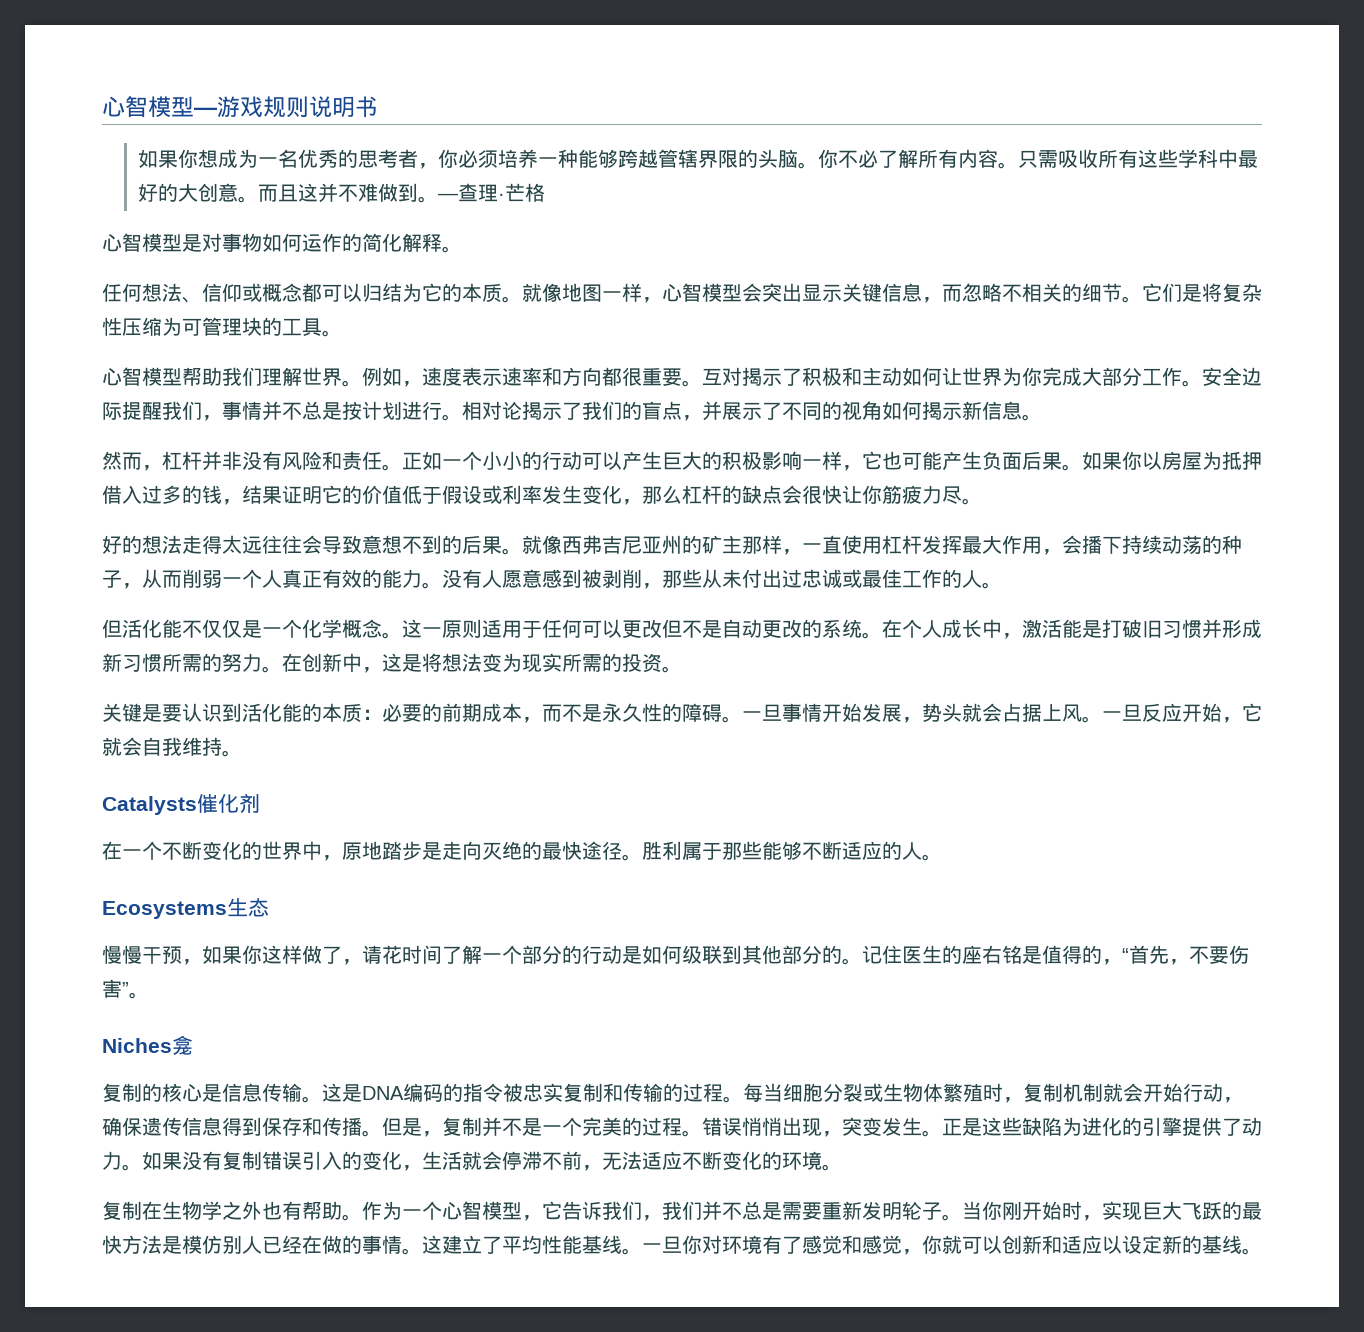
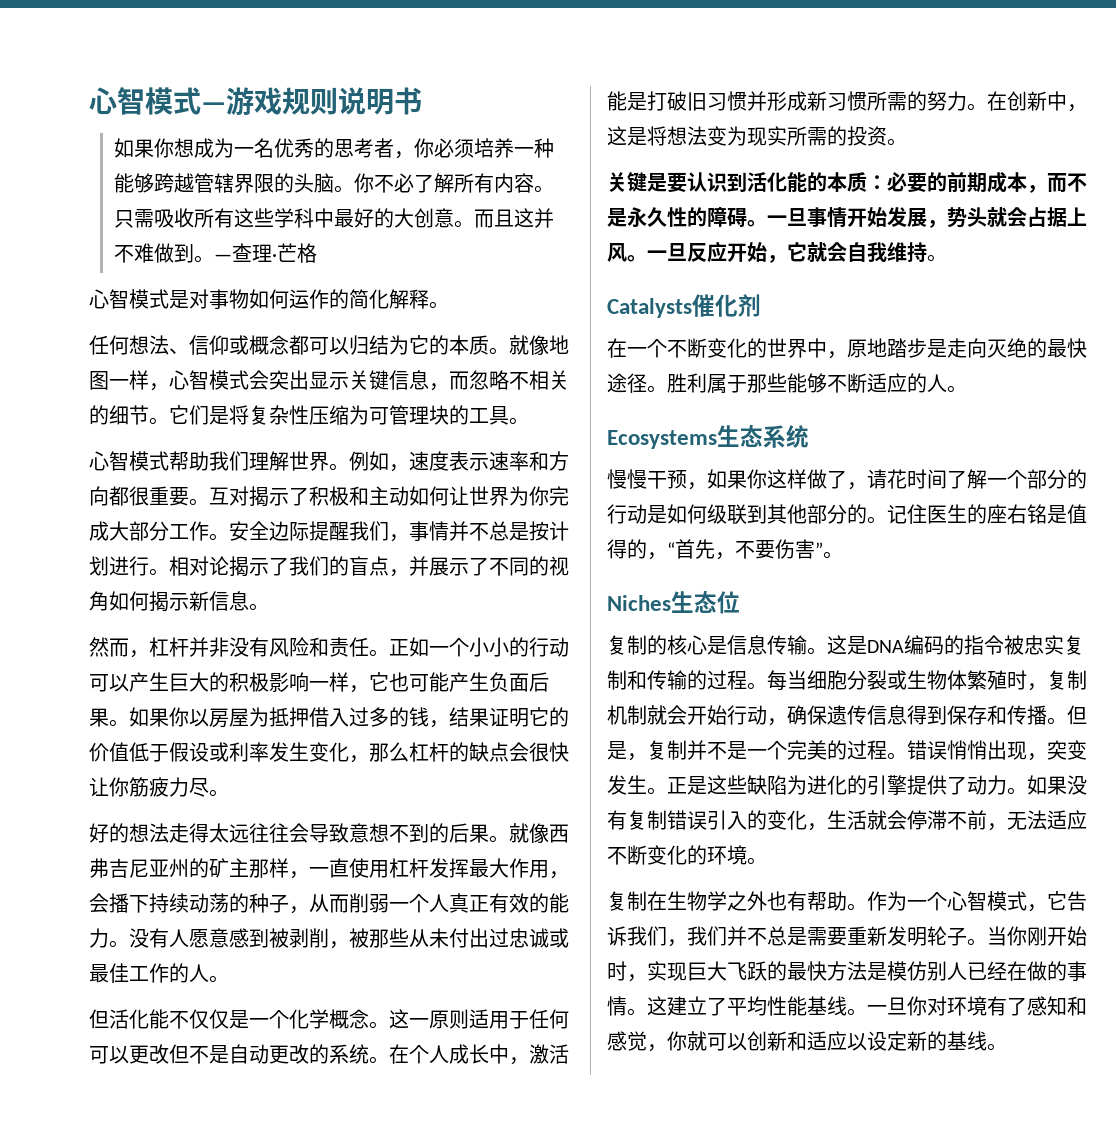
[102,96,194,118] 心智模型 -> [89,87,201,115] 心智模式
[162,234,182,252] 型 -> [149,289,169,309] 式
[722,284,742,302] 型 -> [229,370,249,390] 式
[162,368,182,386] 型 -> [149,451,169,471] 式
(662, 586) none -> [349,928,369,948] 被
(269, 907) none -> [763,425,809,448] 系统
[172,1035,193,1055] 龛 -> [671,591,740,614] 生态位
[502,1202,522,1220] 型 -> [1007,891,1027,911] 式
[822,1235,842,1254] 觉 -> [1047,996,1067,1016] 知

